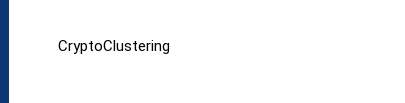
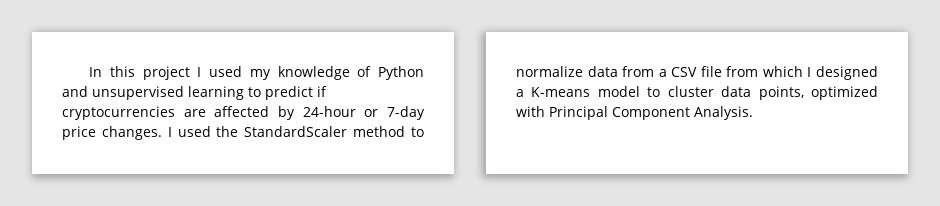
[58,40,170,54] CryptoClustering -> [89,66,425,80] [62,86,327,100] [62,106,425,120] [62,126,424,140] [516,66,878,80] [516,86,878,100] [516,106,753,120] In this project I used my knowledge of Python and unsupervised learning to predict if cryptocurrencies are affected by 24-hour or 7-day price changes. I used the StandardScaler method to normalize data from a CSV file from which I designed a K-means model to cluster data points, optimized with Principal Component Analysis.

